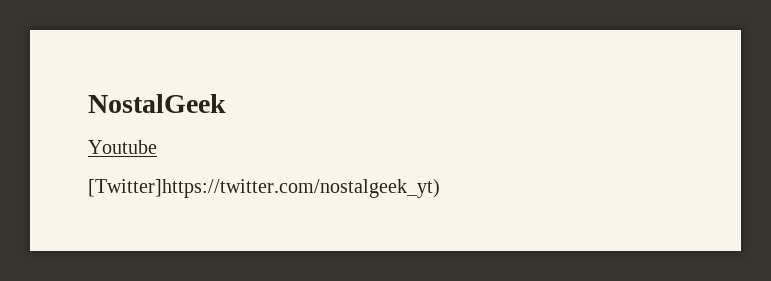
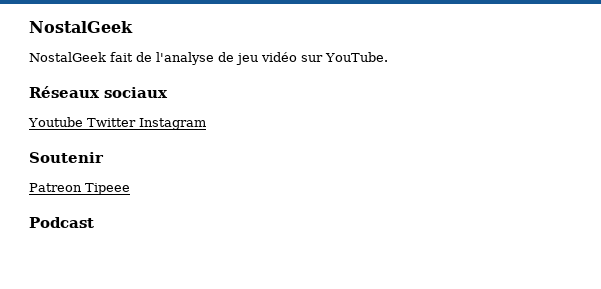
[88,140,157,154] [88,179,440,198] Youtube // [Twitter]https://twitter.com/nostalgeek_yt) -> [29,52,388,65] [29,86,168,98] [28,117,206,130] [29,152,104,163] [29,183,130,195] [29,217,94,228] NostalGeek fait de l'analyse de jeu vidéo sur YouTube. // Réseaux sociaux // Youtube Twitter Instagram // Soutenir // Patreon Tipeee // Podcast

